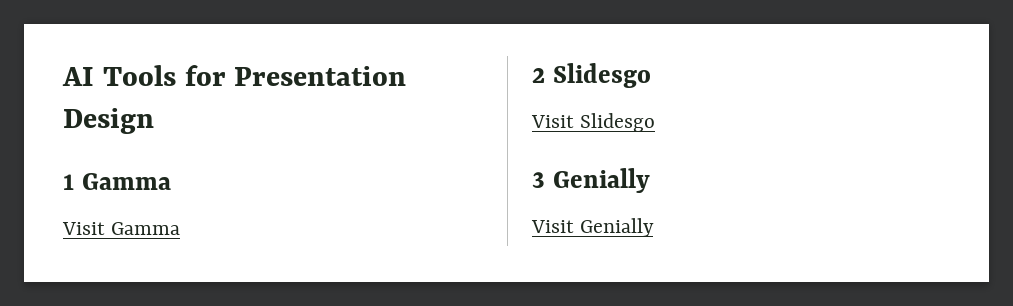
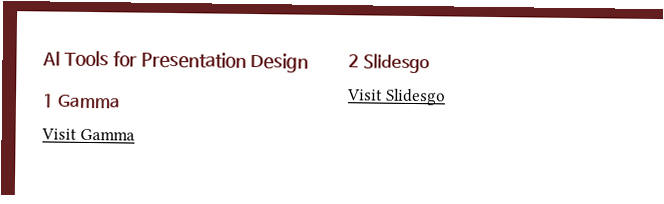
[532,168,650,193] [531,218,655,237] // 3 Genially // Visit Genially -> (446, 97) none

